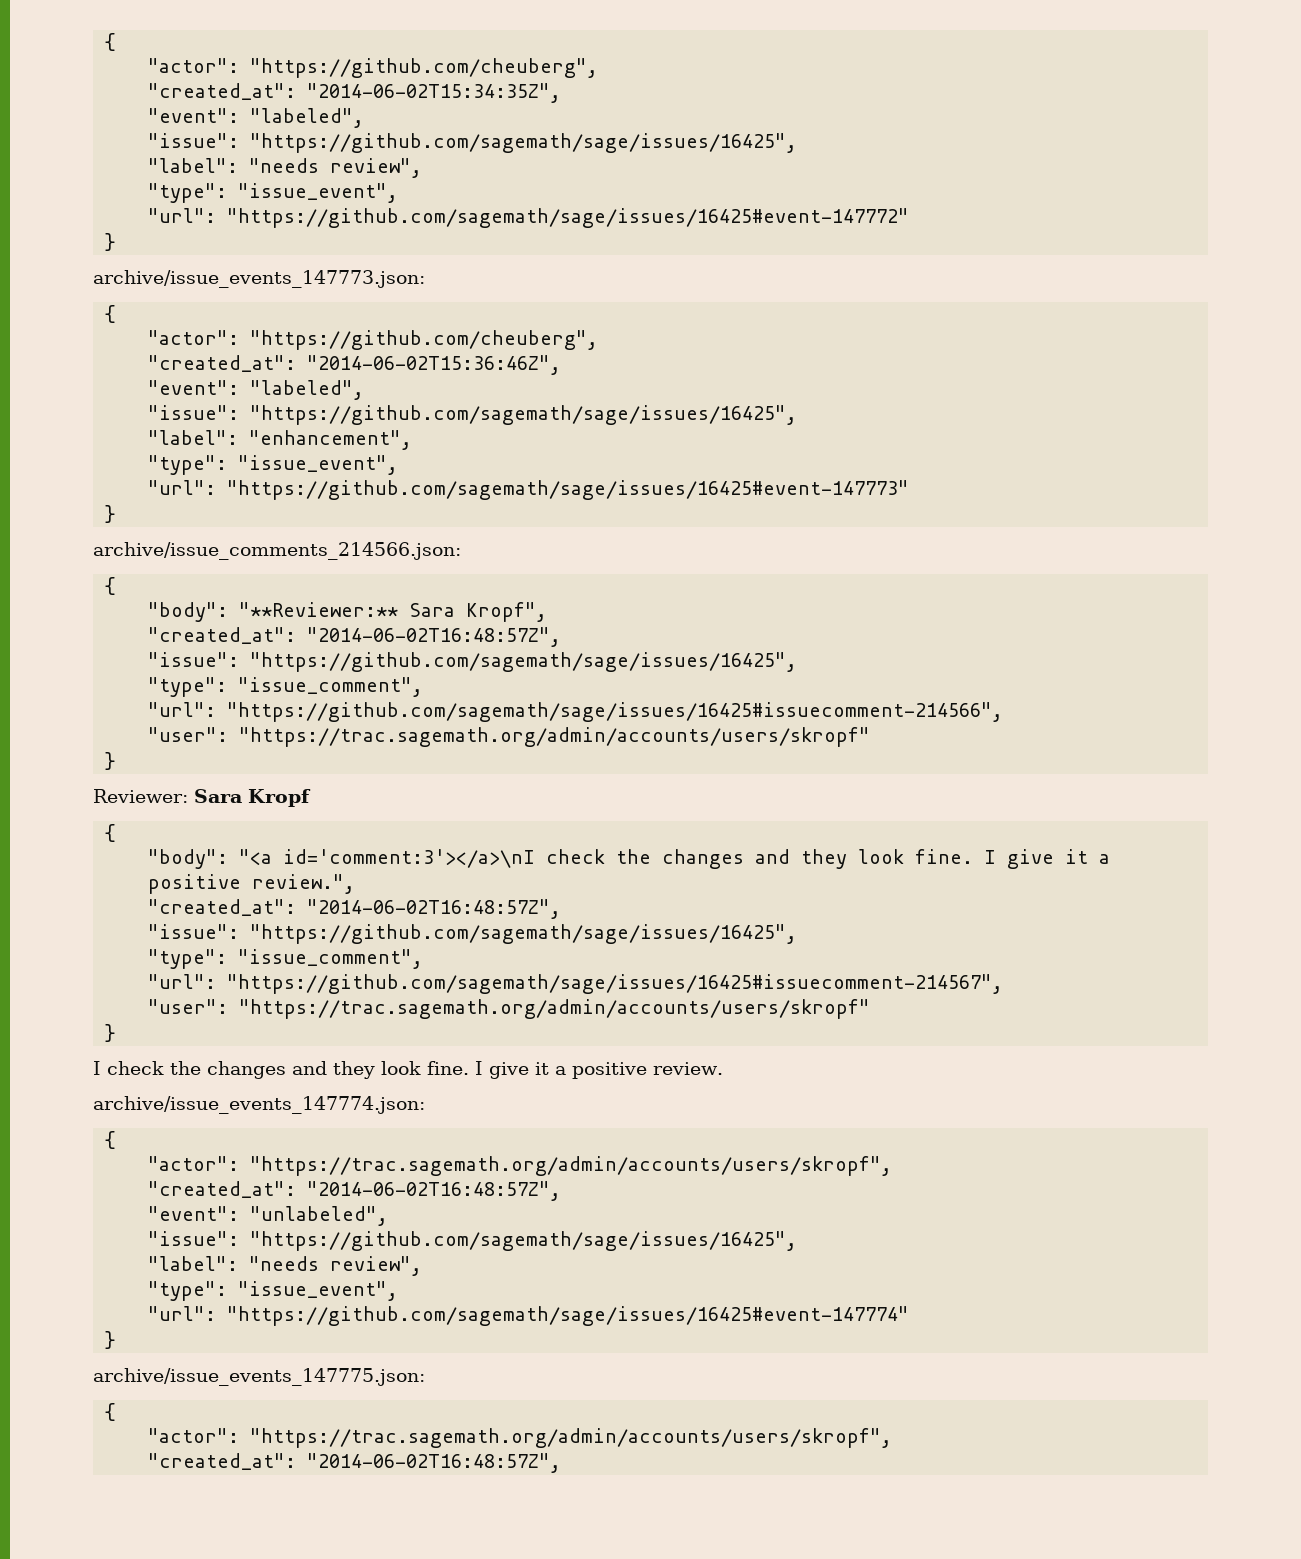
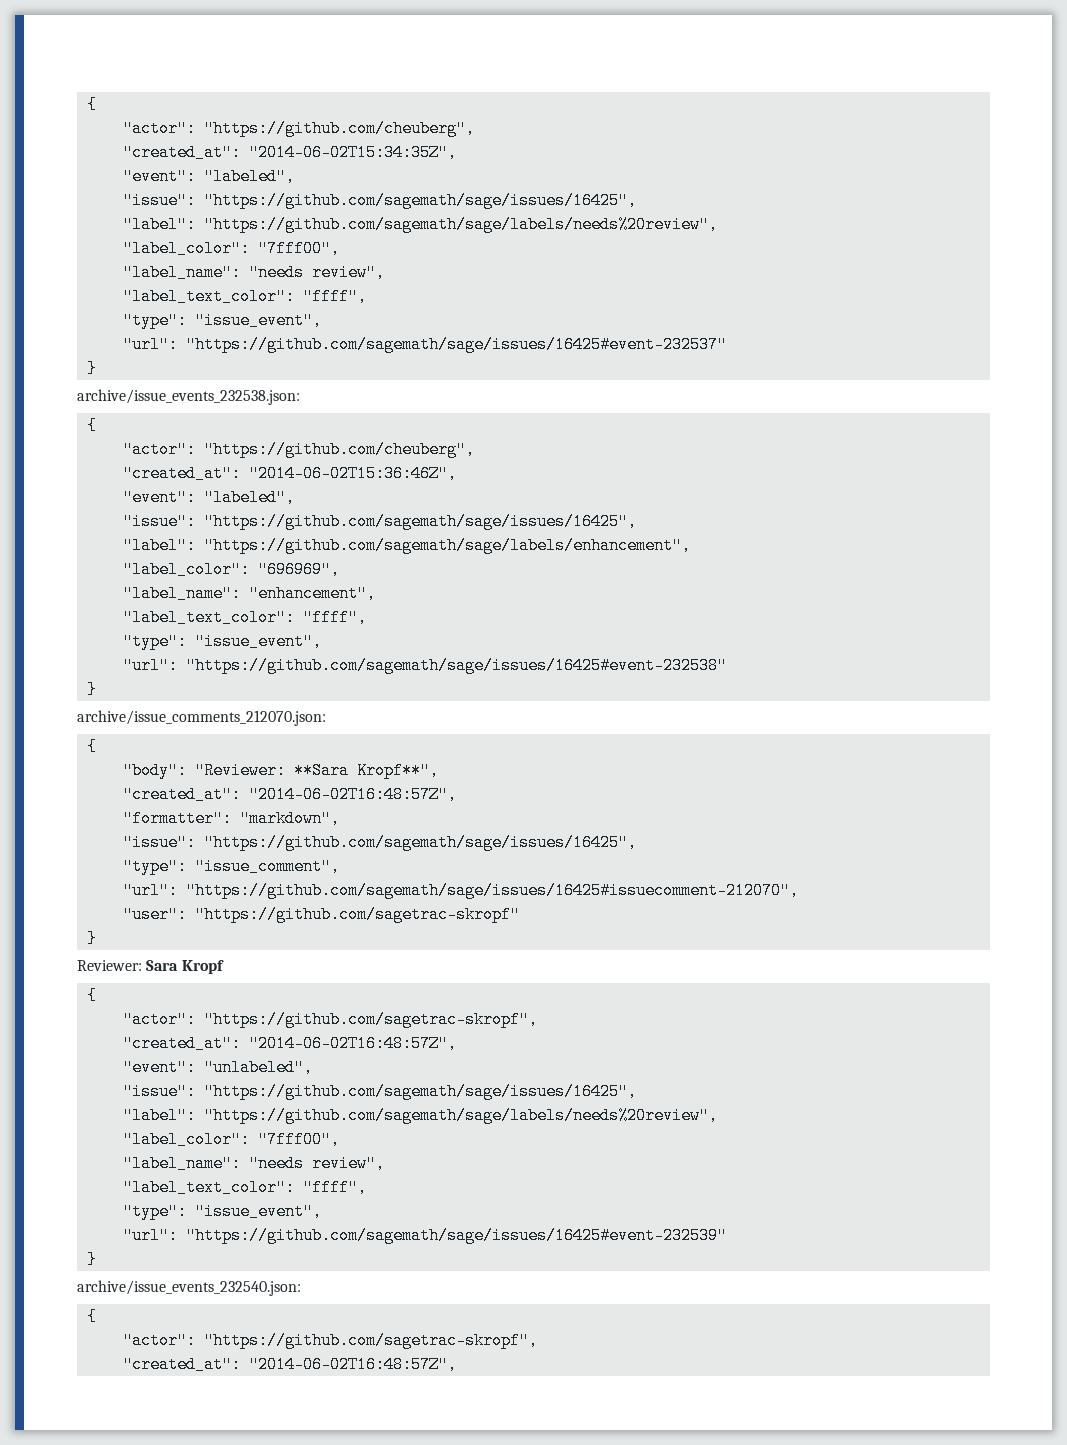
[249,158,423,178] [148,183,399,203] [148,208,910,228] [104,233,117,251] [93,270,425,288] "needs review", // "type": "issue_event", // "url": "https://github.com/sagemath/sage/issues/16425#event-147772" // } // archive/issue_events_147773.json: -> [203,216,718,233] [122,240,340,257] [122,264,385,281] [122,288,367,305] [122,312,322,329] [122,336,727,353] [86,360,97,377] [77,389,300,405] "https://github.com/sagemath/sage/labels/needs%20review", // "label_color": "7fff00", // "label_name": "needs review", // "label_text_color": "ffff", // "type": "issue_event", // "url": "https://github.com/sagemath/sage/issues/16425#event-232537" // } // archive/issue_events_232538.json:
(239, 437) none -> [203,537,691,554] [122,561,340,578] [122,585,241,602] "https://github.com/sagemath/sage/labels/enhancement", // "label_color": "696969", // "label_name":
[148,455,399,475] [148,480,910,500] [104,505,117,523] [93,542,461,560] [104,577,117,595] [148,602,548,622] [148,627,562,647] [148,652,798,672] [148,677,424,697] [148,702,1004,722] [148,727,871,747] // "type": "issue_event", // "url": "https://github.com/sagemath/sage/issues/16425#event-147773" // } // archive/issue_comments_214566.json: // { // "body": "**Reviewer:** Sara Kropf", // "created_at": "2014-06-02T16:48:57Z", // "issue": "https://github.com/sagemath/sage/issues/16425", // "type": "issue_comment", // "url": "https://github.com/sagemath/sage/issues/16425#issuecomment-214566", // "user": "https://trac.sagemath.org/admin/accounts/users/skropf" -> [122,609,367,626] [122,633,322,650] [122,657,727,674] [86,681,97,698] [77,710,326,726] [86,738,97,755] [122,762,439,779] [122,786,457,803] [122,810,340,827] [122,834,637,851] [122,858,340,875] [122,882,799,899] [122,906,520,923] // "label_text_color": "ffff", // "type": "issue_event", // "url": "https://github.com/sagemath/sage/issues/16425#event-232538" // } // archive/issue_comments_212070.json: // { // "body": "Reviewer: **Sara Kropf**", // "created_at": "2014-06-02T16:48:57Z", // "formatter": "markdown", // "issue": "https://github.com/sagemath/sage/issues/16425", // "type": "issue_comment", // "url": "https://github.com/sagemath/sage/issues/16425#issuecomment-212070", // "user": "https://github.com/sagetrac-skropf"
[148,849,1111,869] [148,874,356,894] [148,899,562,919] [148,924,798,944] [148,949,424,969] [148,974,1004,994] [148,999,871,1019] [104,1024,117,1042] [93,1061,723,1079] [93,1096,425,1114] [104,1131,117,1149] [148,1156,893,1176] // "body": "<a id='comment:3'></a>\nI check the changes and they look fine. I give it a positive review.", // "created_at": "2014-06-02T16:48:57Z", // "issue": "https://github.com/sagemath/sage/issues/16425", // "type": "issue_comment", // "url": "https://github.com/sagemath/sage/issues/16425#issuecomment-214567", // "user": "https://trac.sagemath.org/admin/accounts/users/skropf" // } // I check the changes and they look fine. I give it a positive review. // archive/issue_events_147774.json: // { // "actor": "https://trac.sagemath.org/admin/accounts/users/skropf", -> [122,1011,538,1028] // "actor": "https://github.com/sagetrac-skropf",
[249,1256,423,1276] [148,1281,399,1301] [148,1306,910,1326] [104,1331,117,1349] [93,1368,425,1386] [104,1403,117,1421] [148,1428,893,1448] "needs review", // "type": "issue_event", // "url": "https://github.com/sagemath/sage/issues/16425#event-147774" // } // archive/issue_events_147775.json: // { // "actor": "https://trac.sagemath.org/admin/accounts/users/skropf", -> [203,1107,718,1124] [122,1131,340,1148] [122,1155,385,1172] [122,1179,367,1196] [122,1203,322,1220] [122,1227,727,1244] [86,1251,97,1268] [77,1280,301,1296] [86,1308,97,1325] [122,1332,538,1349] "https://github.com/sagemath/sage/labels/needs%20review", // "label_color": "7fff00", // "label_name": "needs review", // "label_text_color": "ffff", // "type": "issue_event", // "url": "https://github.com/sagemath/sage/issues/16425#event-232539" // } // archive/issue_events_232540.json: // { // "actor": "https://github.com/sagetrac-skropf",

